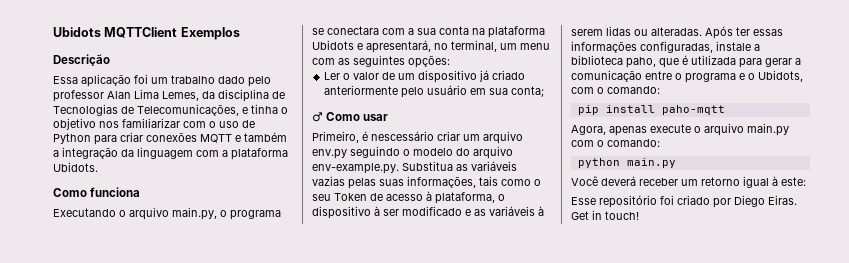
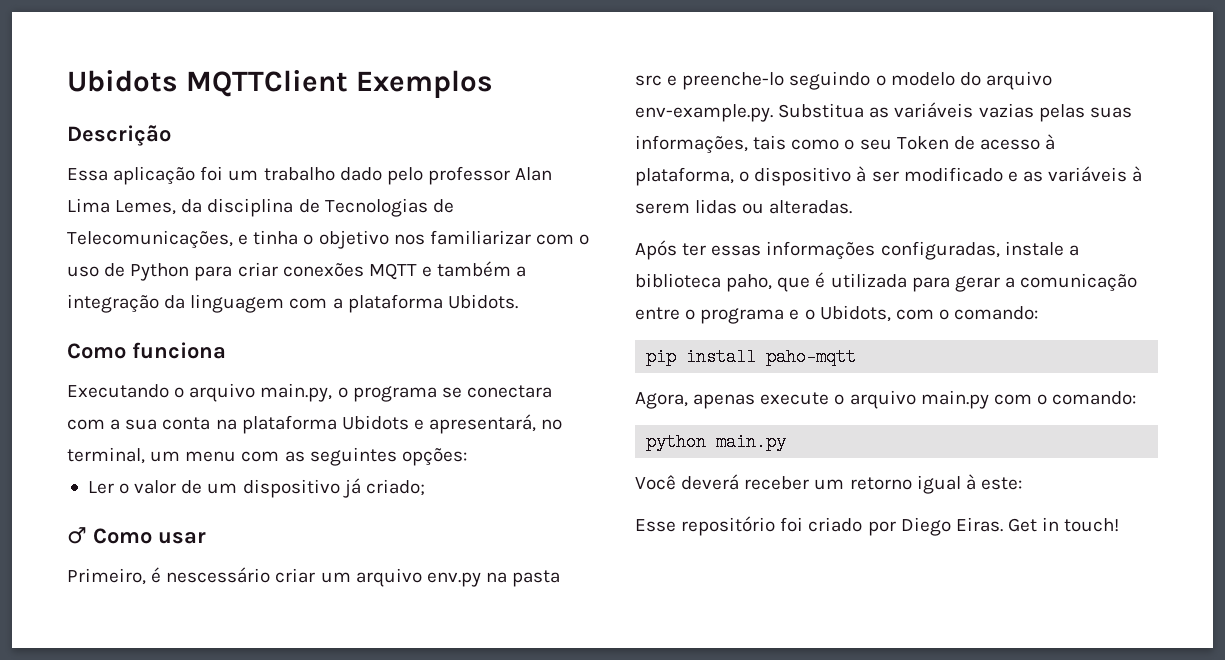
[492,70,526,80] [324,85,545,98] criado anteriormente pelo usuário em sua conta; -> [365,479,425,496] criado;
(347, 154) none -> [485,570,561,587] [635,72,785,90] na pasta src e preenche-lo
(702, 31) none -> (853, 207) //

